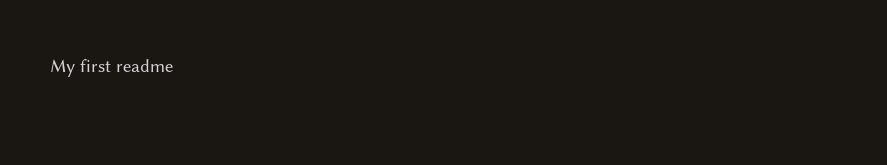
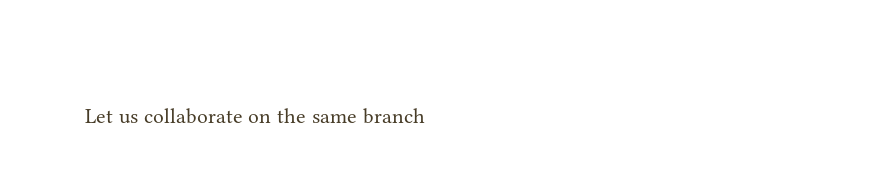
[50,59,173,77] My first readme -> [85,108,425,124] Let us collaborate on the same branch

